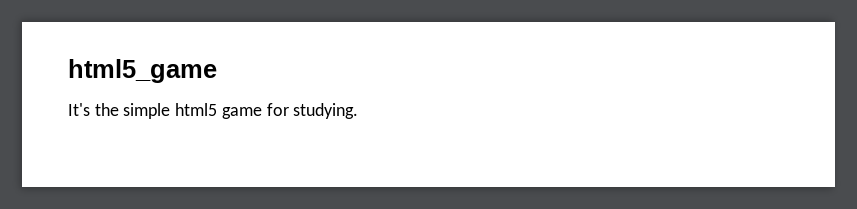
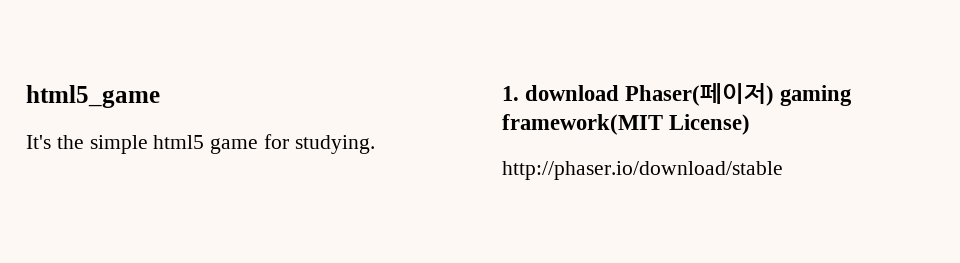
(359, 111) none -> [502,83,853,106] [502,114,751,135] [502,161,783,180] // 1. download Phaser(페이저) gaming framework(MIT License) // http://phaser.io/download/stable

